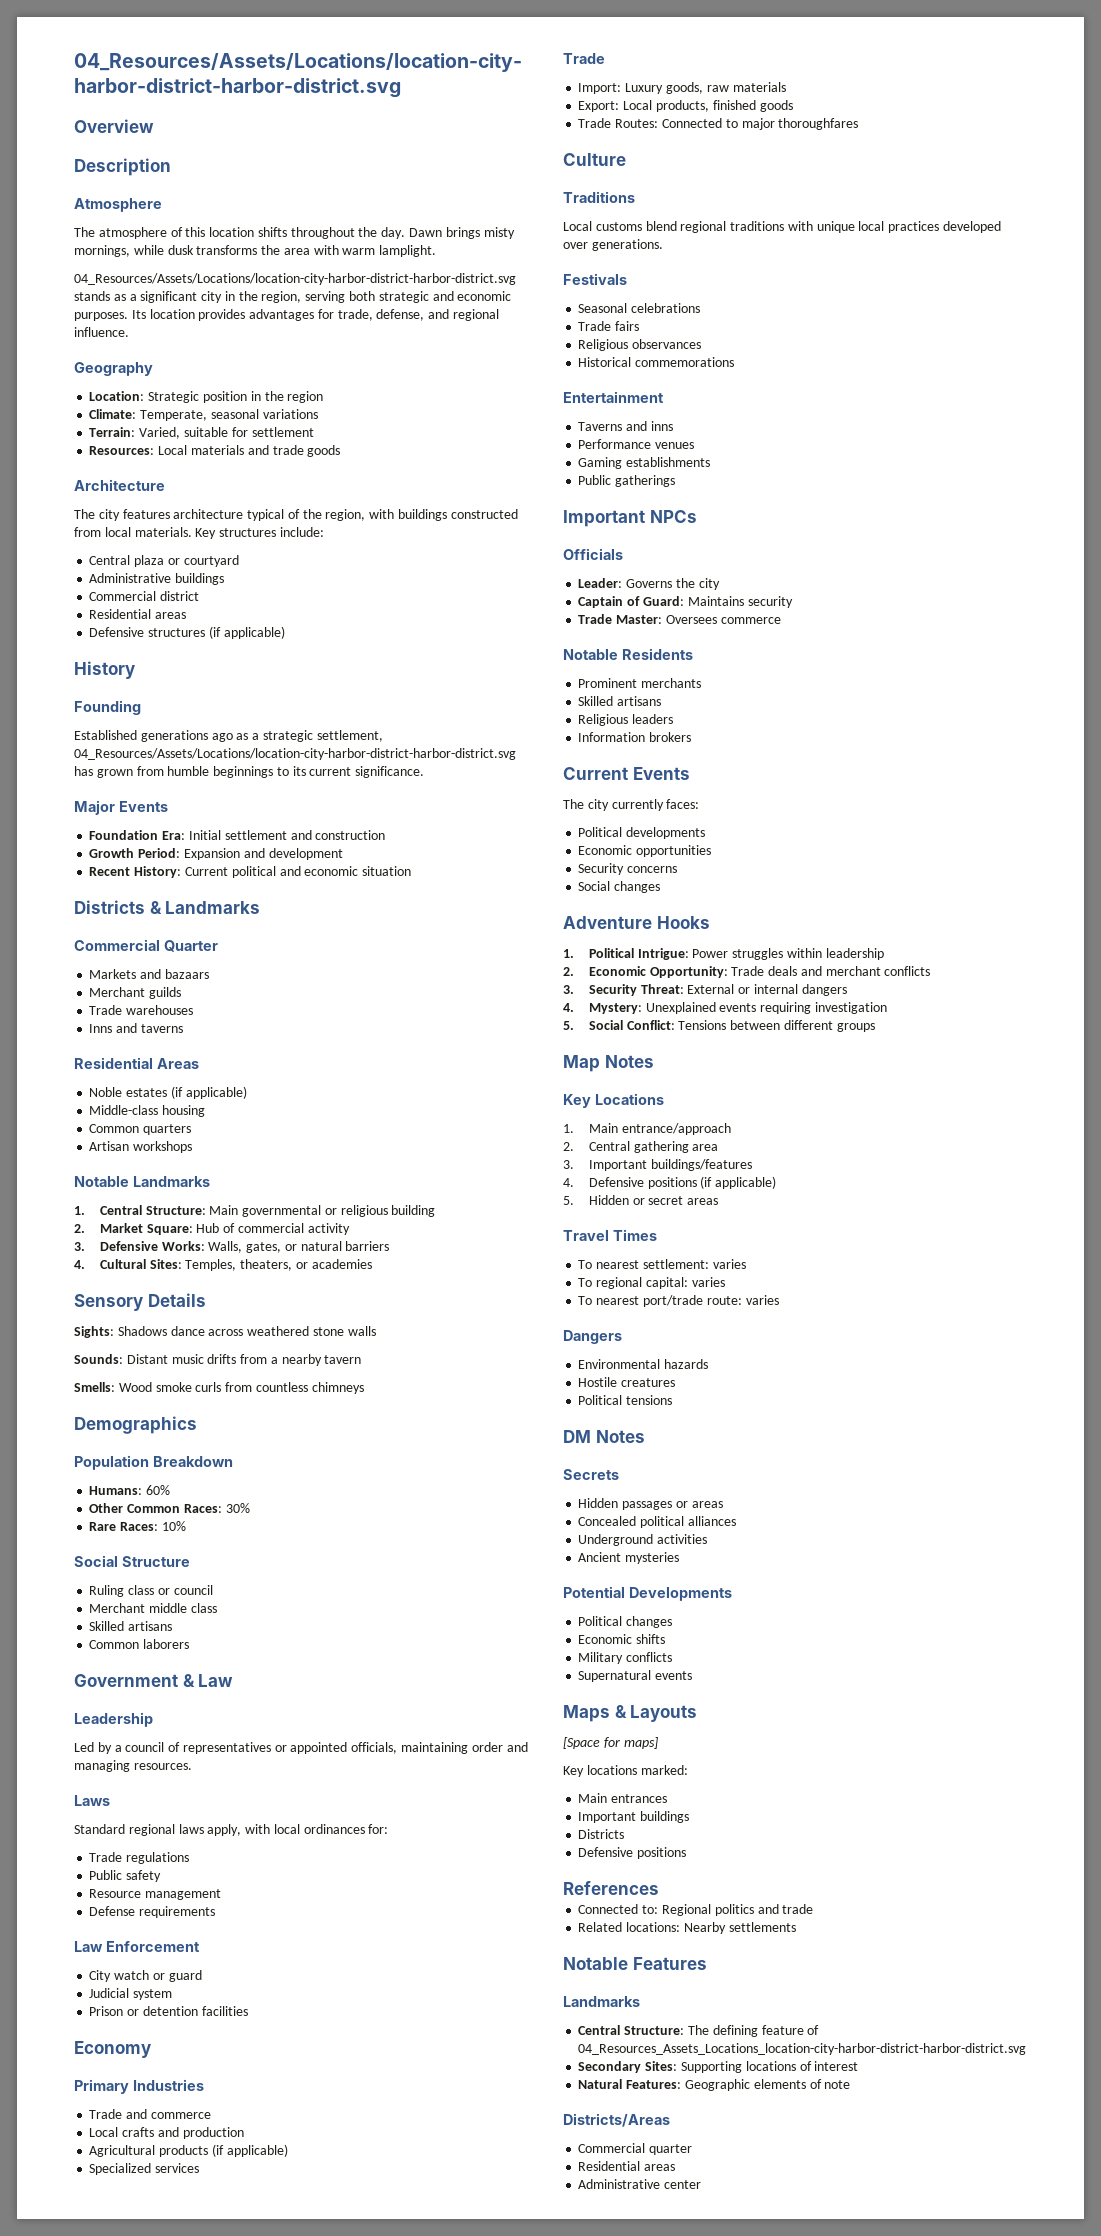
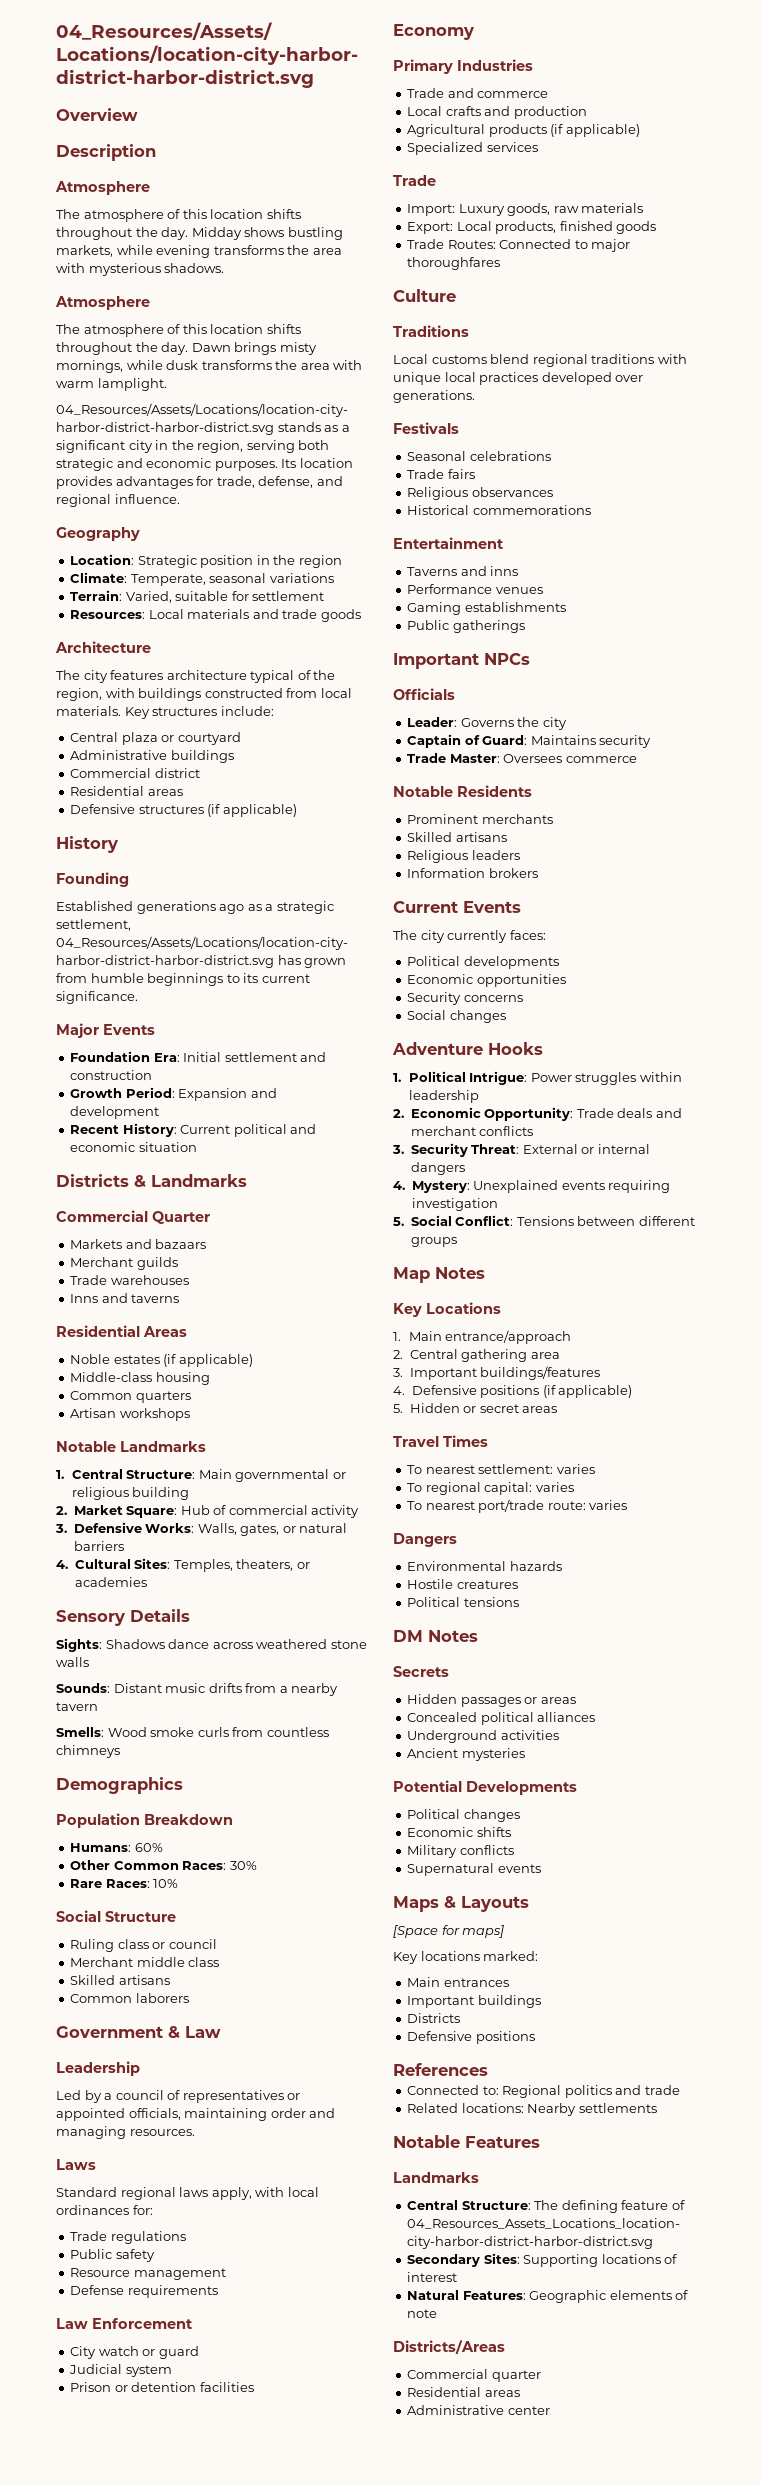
(162, 205) none -> [56,209,301,222] [56,227,343,240] [56,245,342,258] [56,263,225,276] [55,296,150,310] // The atmosphere of this location shifts throughout the day. Midday shows bustling markets, while evening transforms the area with mysterious shadows. // Atmosphere

